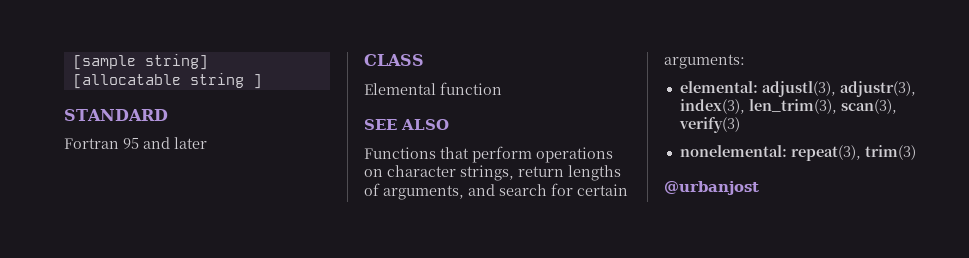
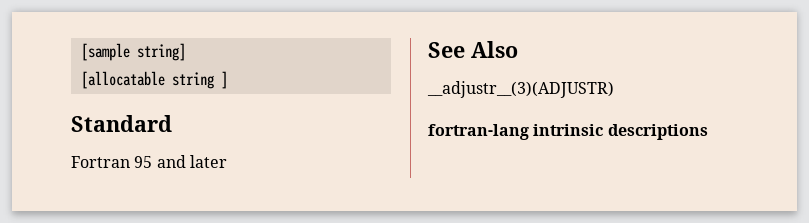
[64,109,168,121] STANDARD -> [71,115,172,132] Standard
[364,54,424,66] [364,82,502,95] [364,119,449,130] [364,146,613,163] [364,165,621,181] [364,183,628,200] [664,54,745,69] [679,81,916,97] [679,99,897,114] [678,117,740,133] [679,145,916,161] [664,181,759,195] CLASS // Elemental function // SEE ALSO // Functions that perform operations on character strings, return lengths of arguments, and search for certain arguments: // elemental: adjustl(3), adjustr(3), index(3), len_trim(3), scan(3), verify(3) // nonelemental: repeat(3), trim(3) // @urbanjost -> [428,41,518,58] [427,81,614,98] [428,124,708,140] See Also // __adjustr__(3)(ADJUSTR) // fortran-lang intrinsic descriptions

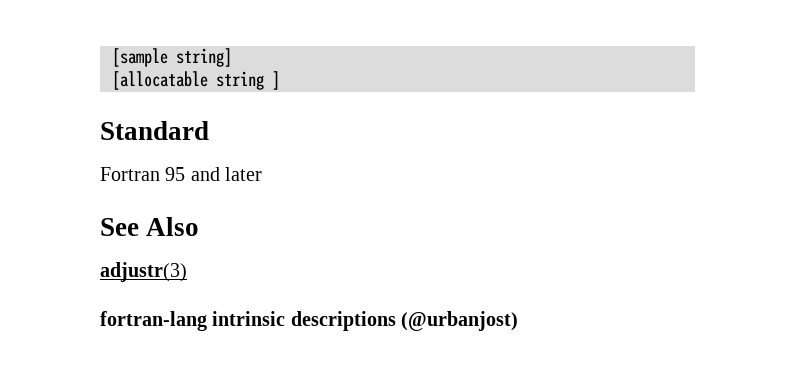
[427,81,614,98] __adjustr__(3)(ADJUSTR) -> [100,262,187,282] adjustr(3)
(708, 132) none -> [401,311,519,331] (@urbanjost)

